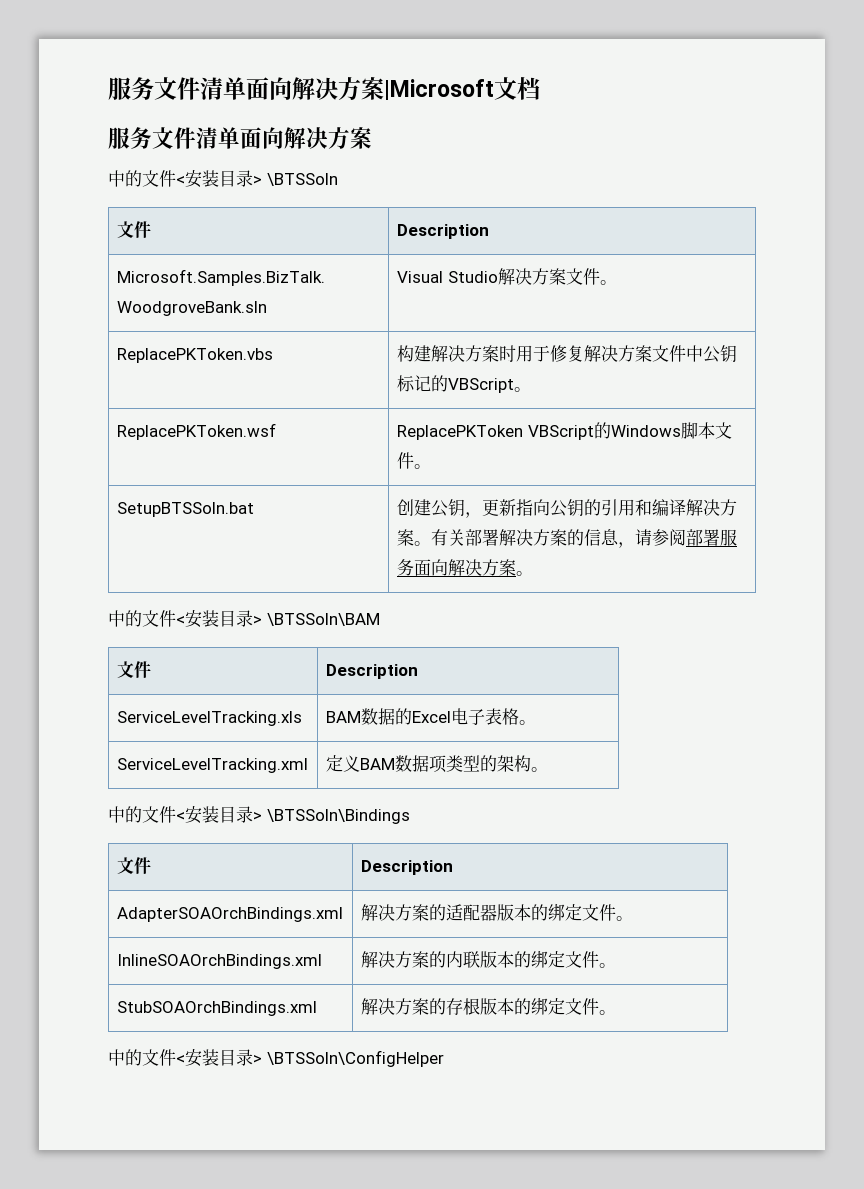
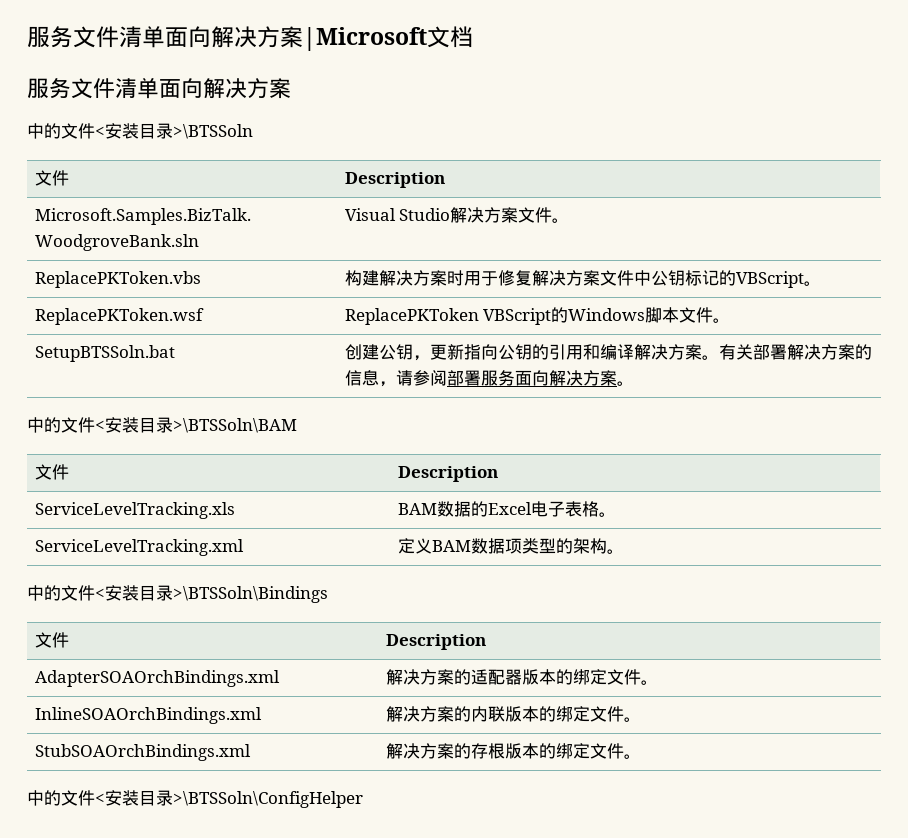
[253,173,338,186] > \BTSSoln -> [173,124,253,139] >\BTSSoln
[253,613,380,626] > \BTSSoln\BAM -> [173,418,297,433] >\BTSSoln\BAM
[253,809,410,824] > \BTSSoln\Bindings -> [173,586,328,603] >\BTSSoln\Bindings
[253,1050,444,1067] > \BTSSoln\ConfigHelper -> [173,791,363,808] >\BTSSoln\ConfigHelper

